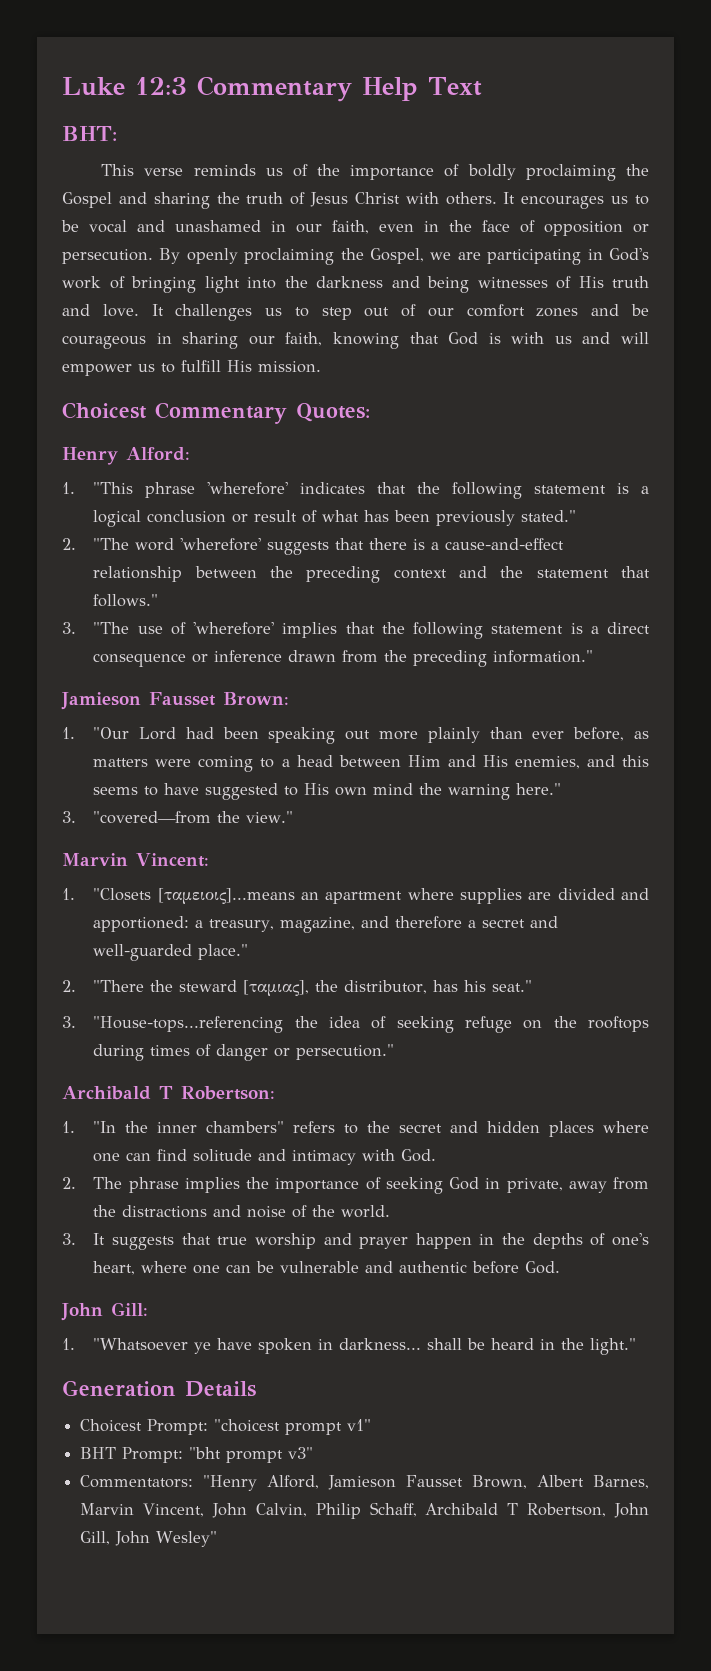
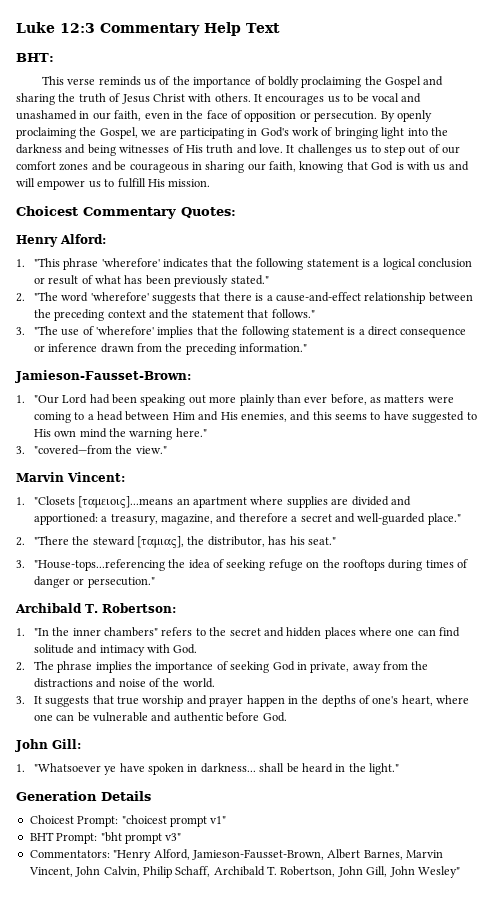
[61,692,289,710] Jamieson Fausset Brown: -> [15,370,191,383] Jamieson-Fausset-Brown:
[159,1086,173,1099] T -> [85,604,98,613] T.
[328,1475,528,1490] Jamieson Fausset Brown, -> [191,849,324,860] Jamieson-Fausset-Brown,
[507,1503,519,1515] T -> [267,866,277,875] T.

